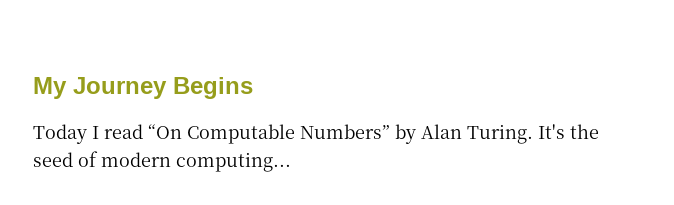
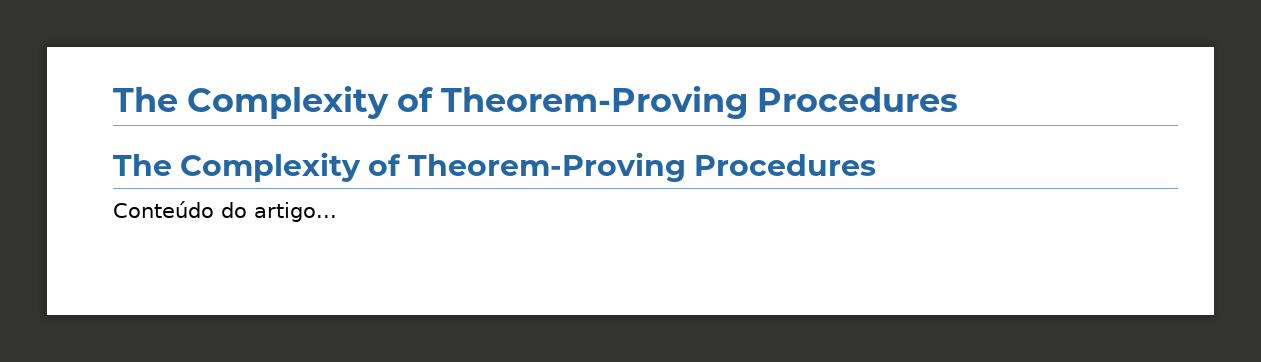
[33,77,253,99] [33,124,599,144] [33,151,291,172] My Journey Begins // Today I read “On Computable Numbers” by Alan Turing. It's the seed of modern computing... -> [113,86,959,119] [113,152,877,182] [113,201,337,222] The Complexity of Theorem-Proving Procedures // The Complexity of Theorem-Proving Procedures // Conteúdo do artigo...

